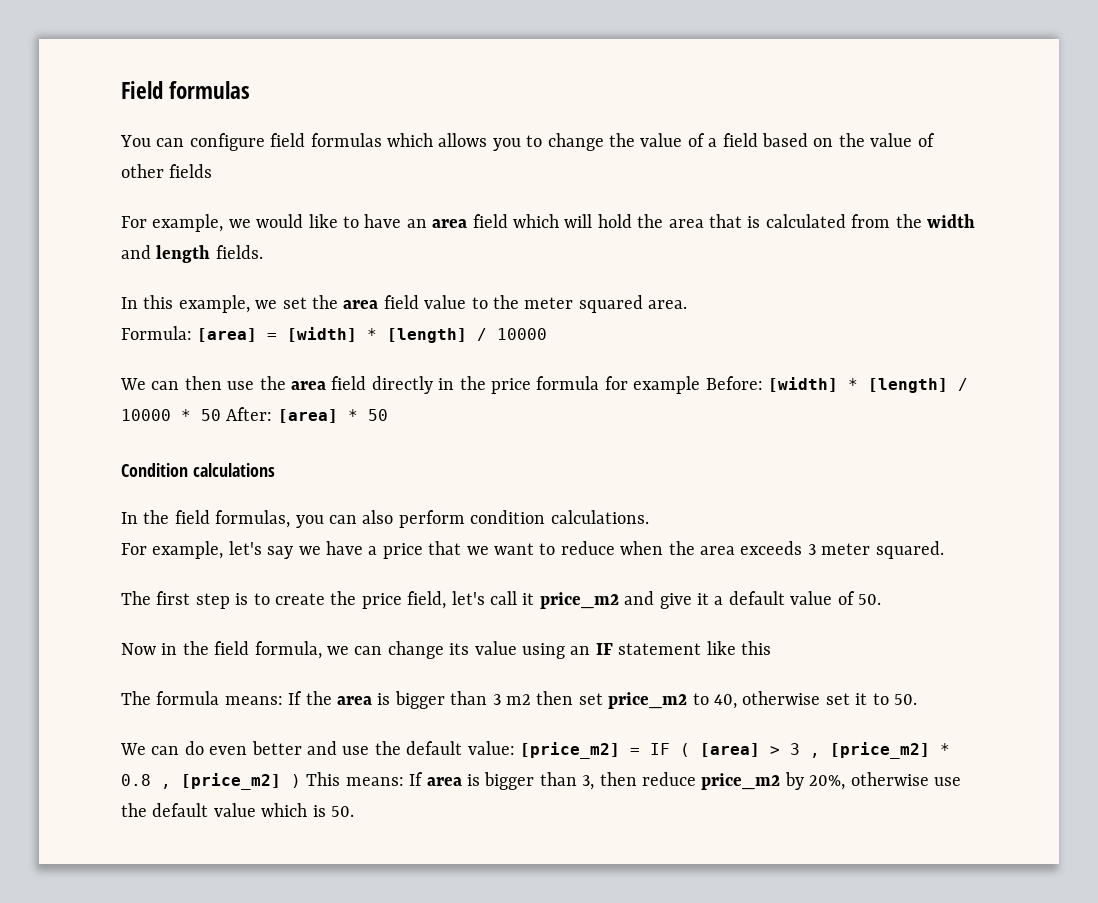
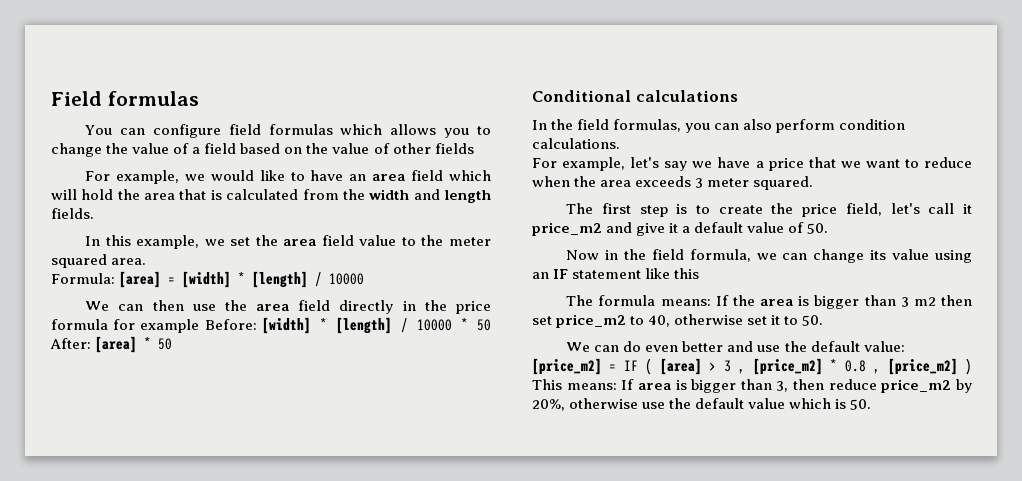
[121,463,188,477] Condition -> [532,90,631,102] Conditional

